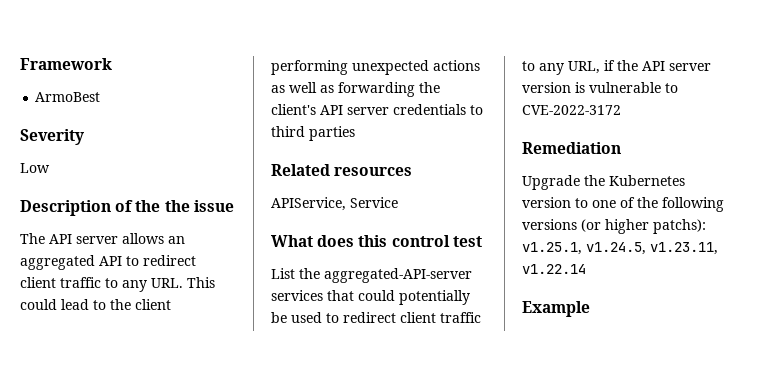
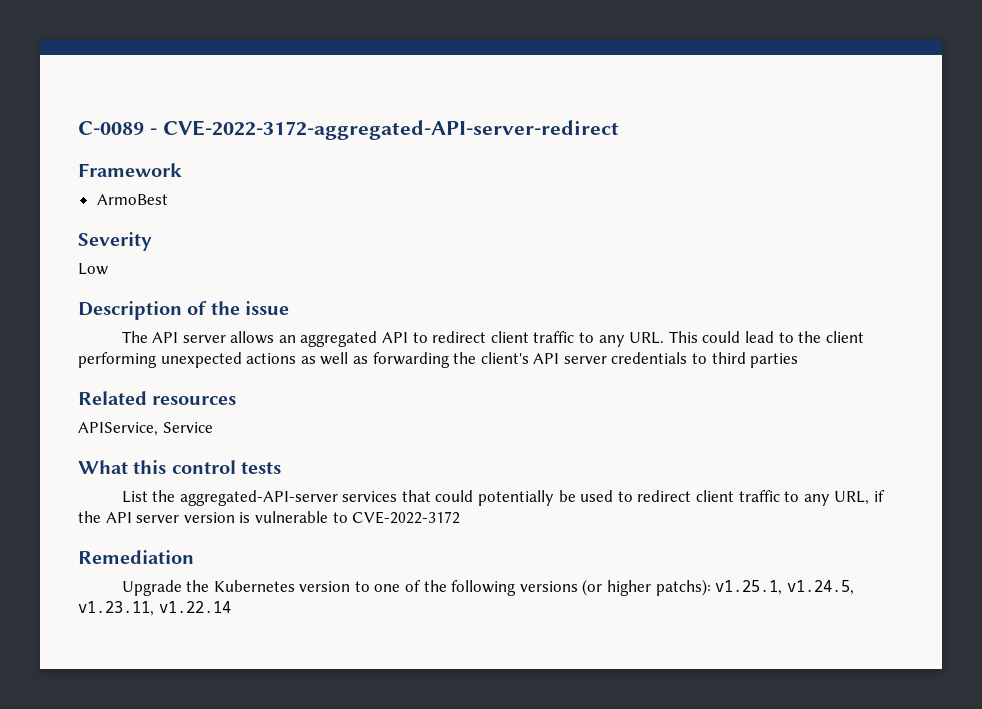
(20, 64) none -> [78,120,619,140] C-0089 - CVE-2022-3172-aggregated-API-server-redirect //
[164,200,190,212] the -> (240, 308) none
[317,235,355,247] does -> (128, 467) none
[452,236,482,247] test -> [241,462,282,474] tests
[522,301,590,317] // Example -> (231, 607) none

